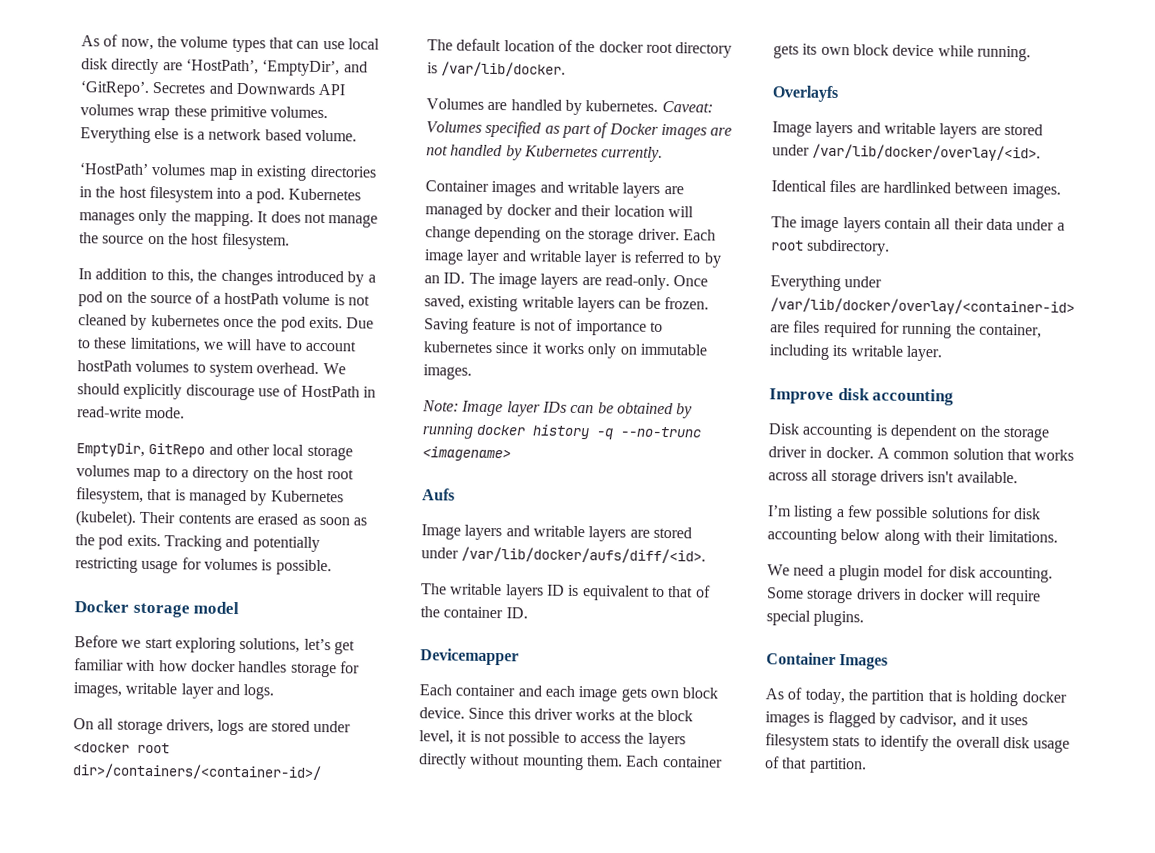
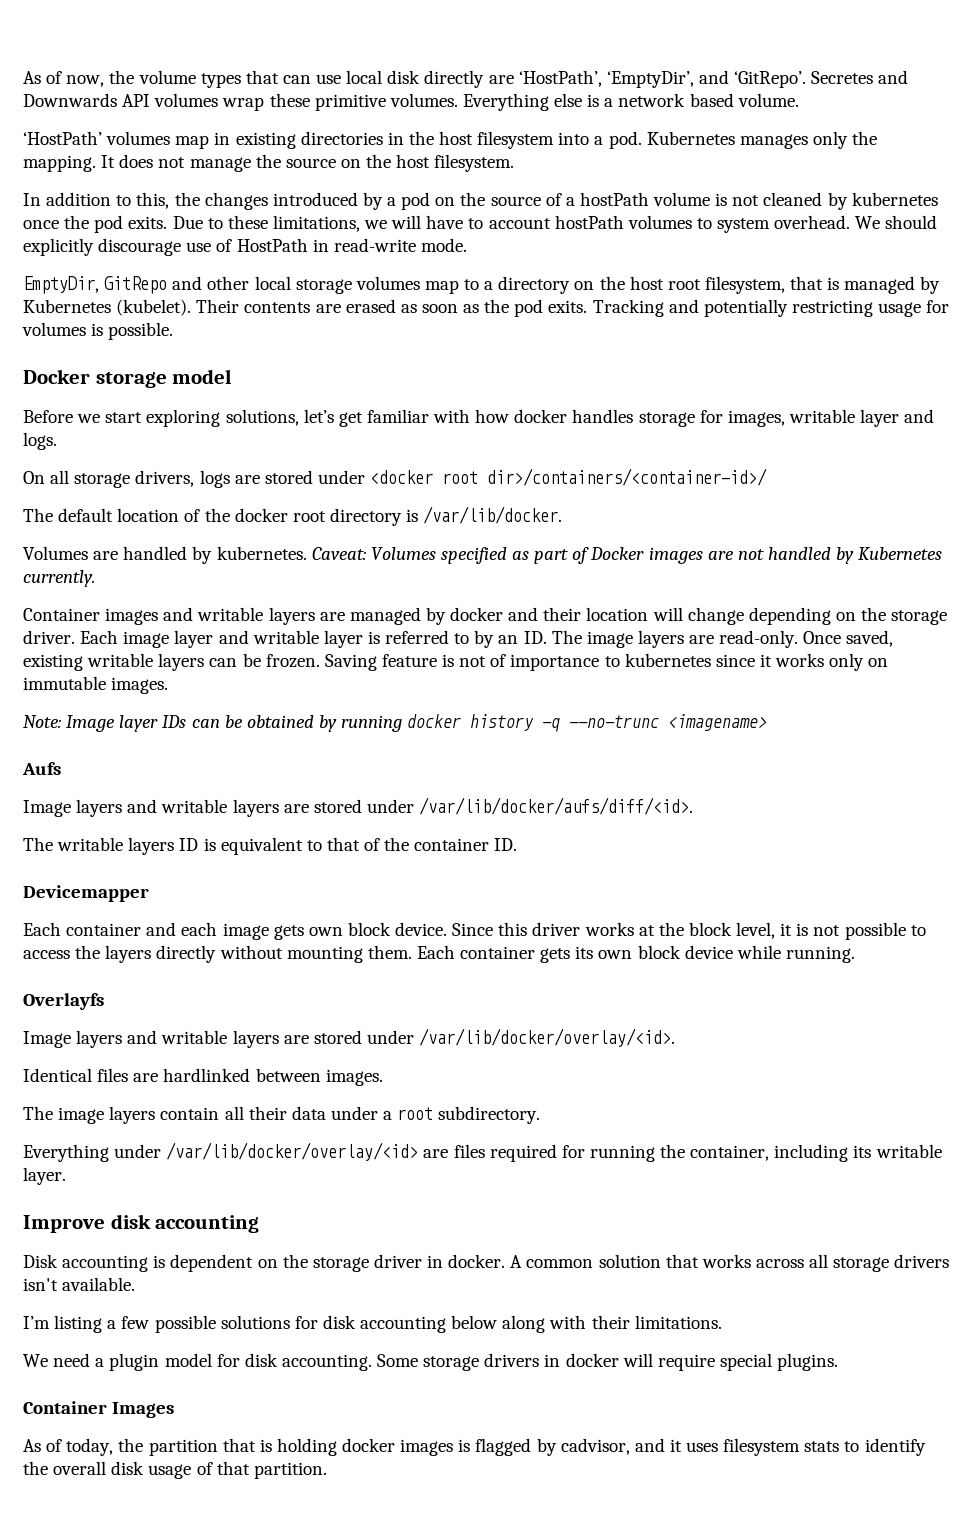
[770,297,1075,316] /var/lib/docker/overlay/<container-id> -> [166,1142,419,1161] /var/lib/docker/overlay/<id>

